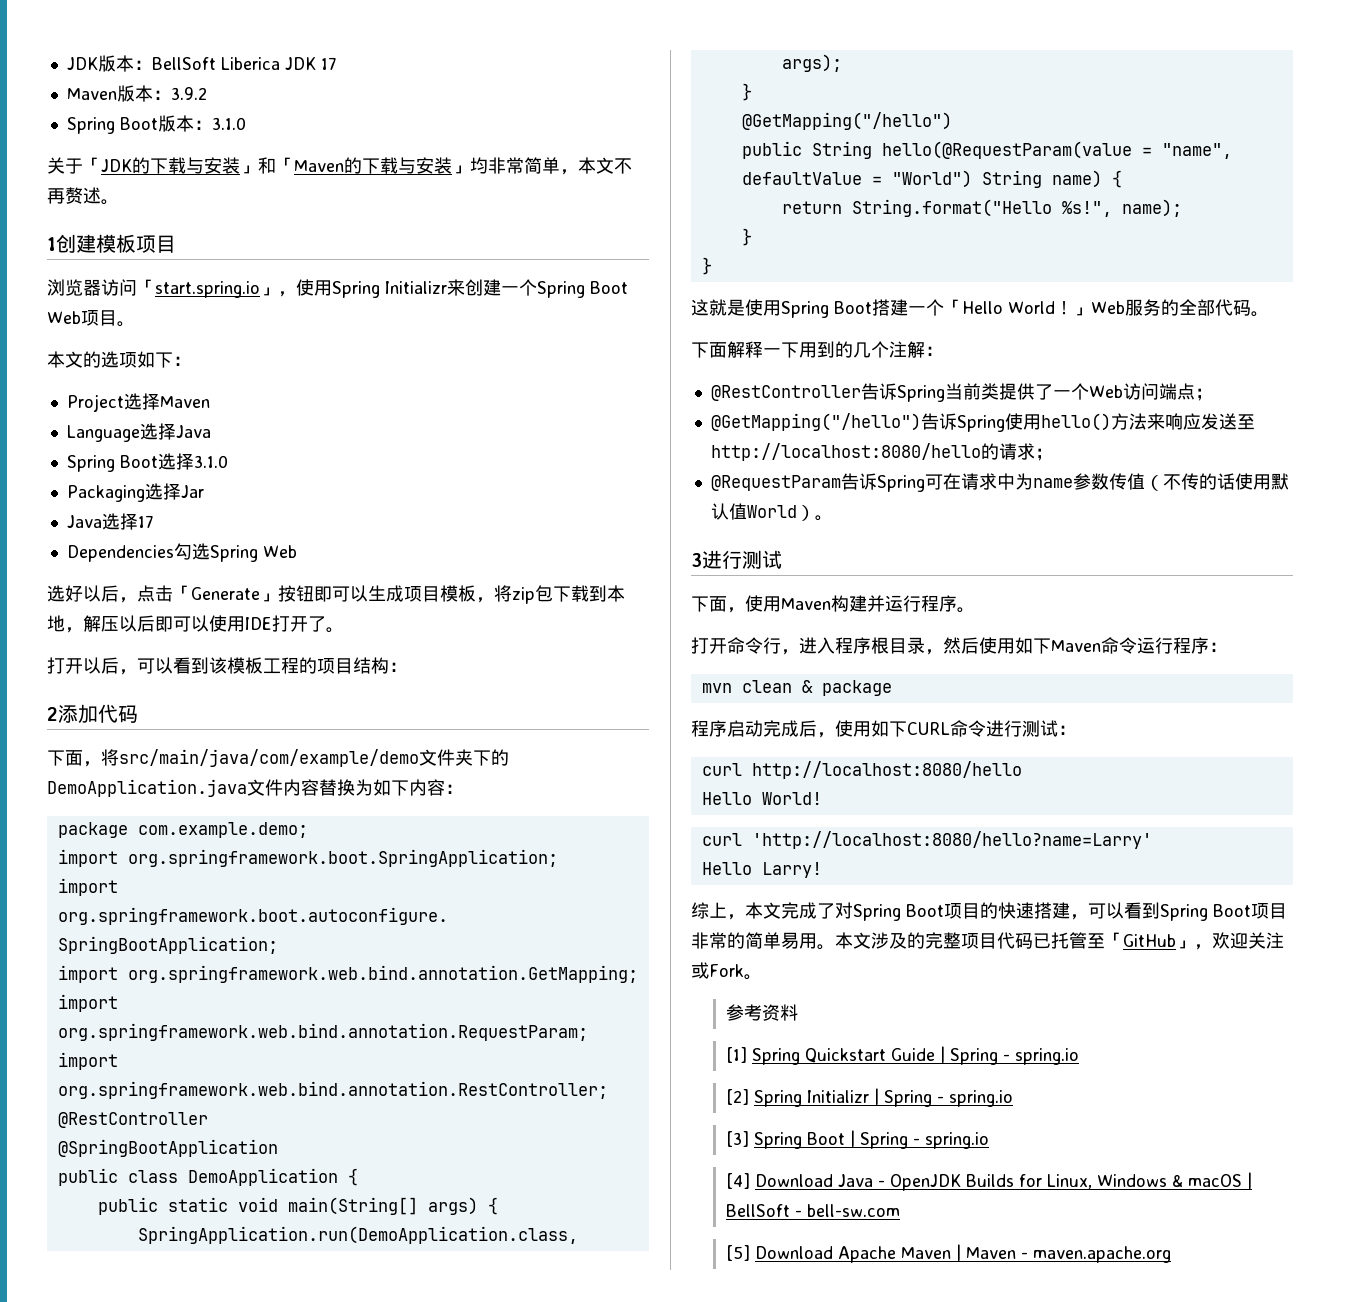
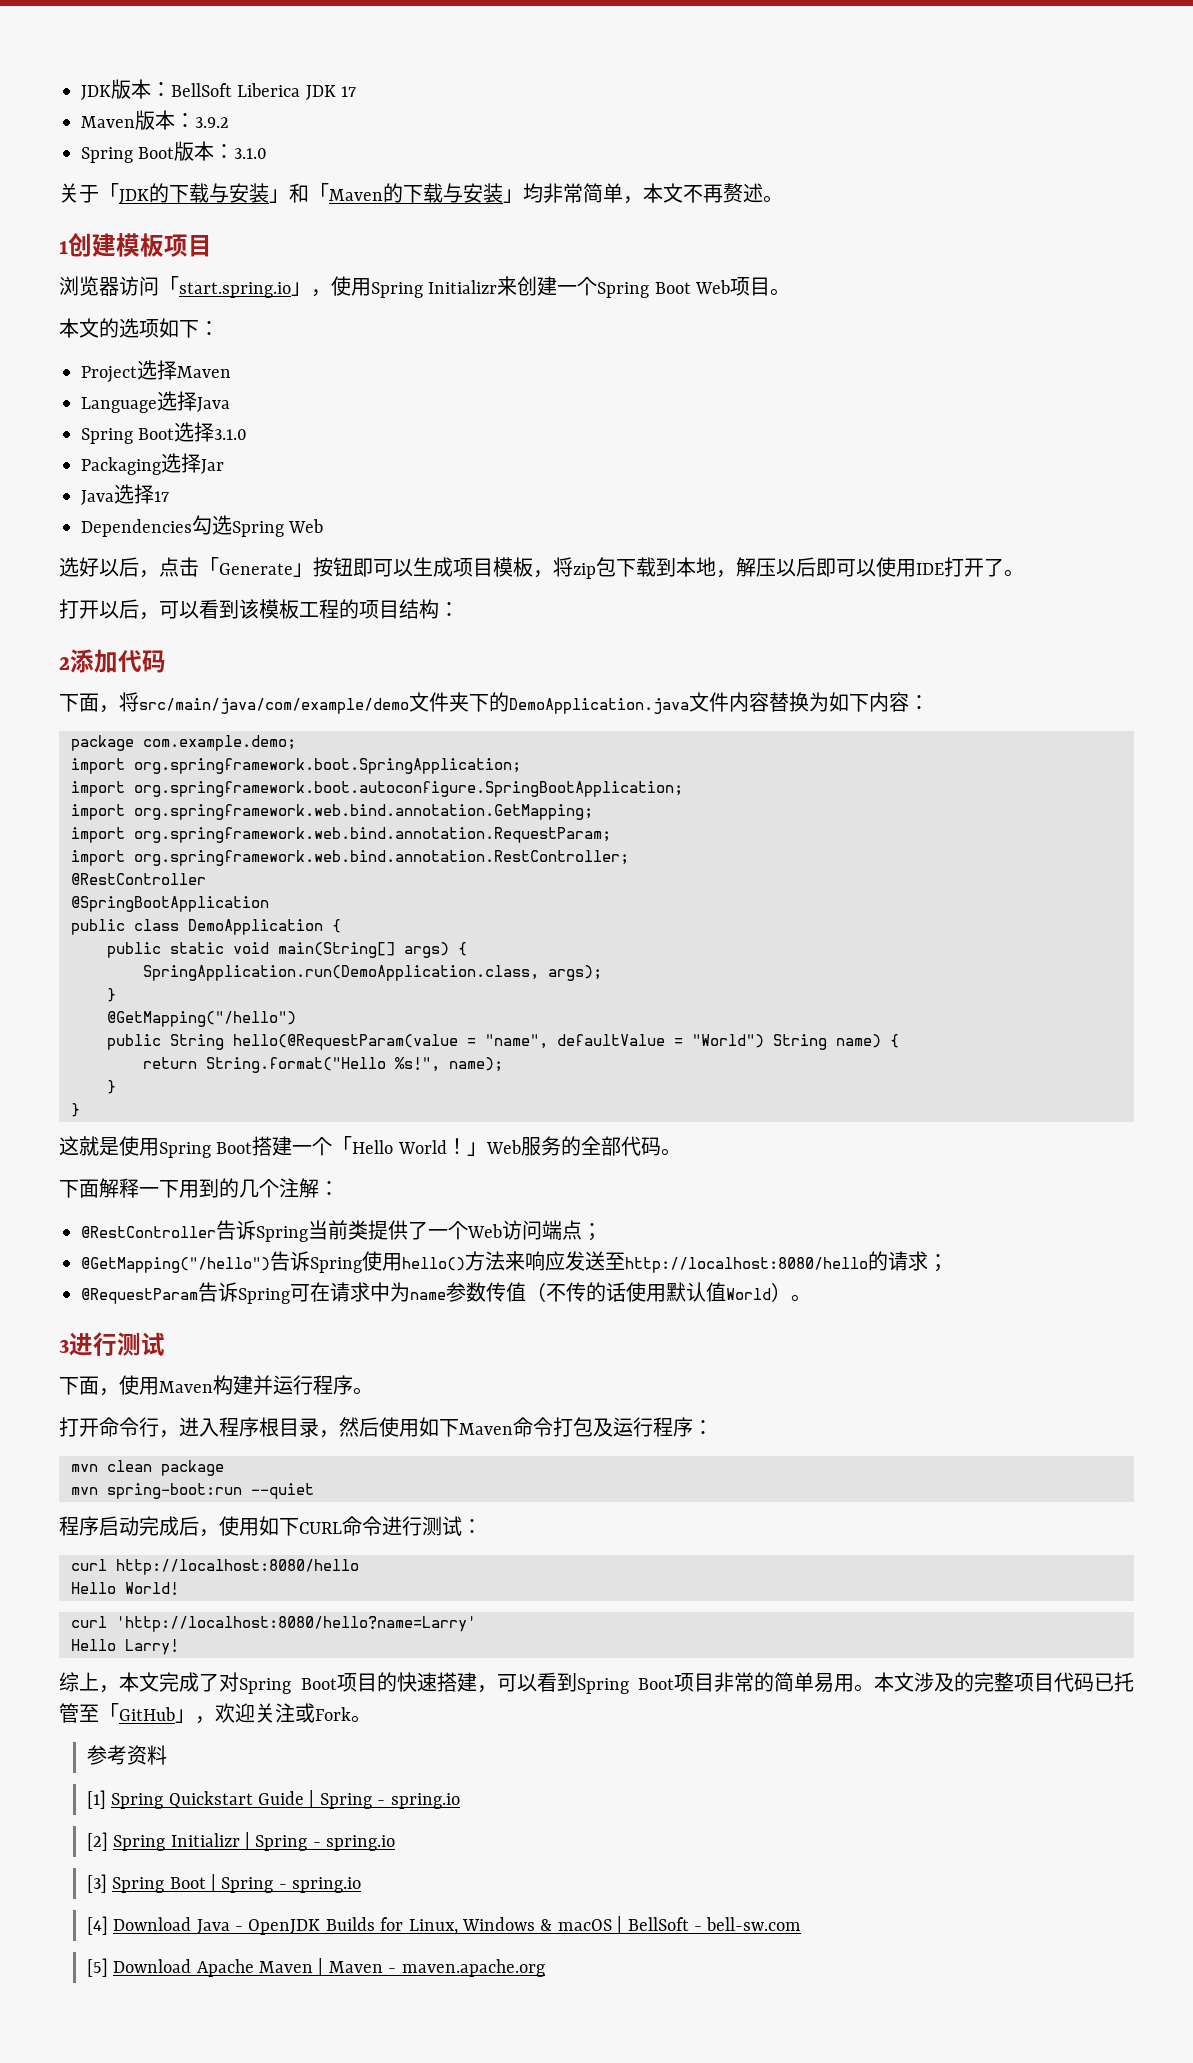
(1137, 645) none -> [553,1417,613,1437] 打包及
[801,680,892,696] & package -> [161,1460,224,1476] [71,1483,314,1499] package // mvn spring-boot:run --quiet

